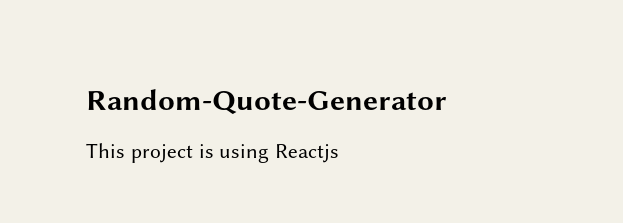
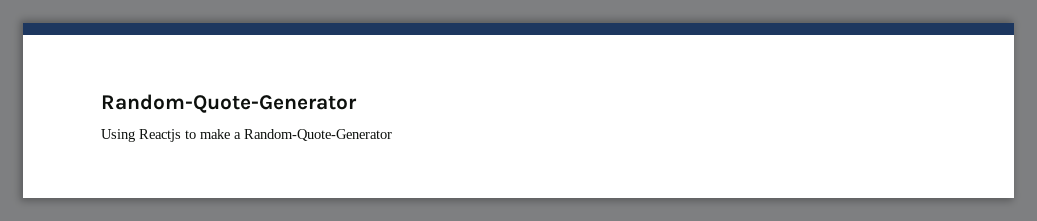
[86,143,340,163] This project is using Reactjs -> [101,129,392,142] Using Reactjs to make a Random-Quote-Generator

